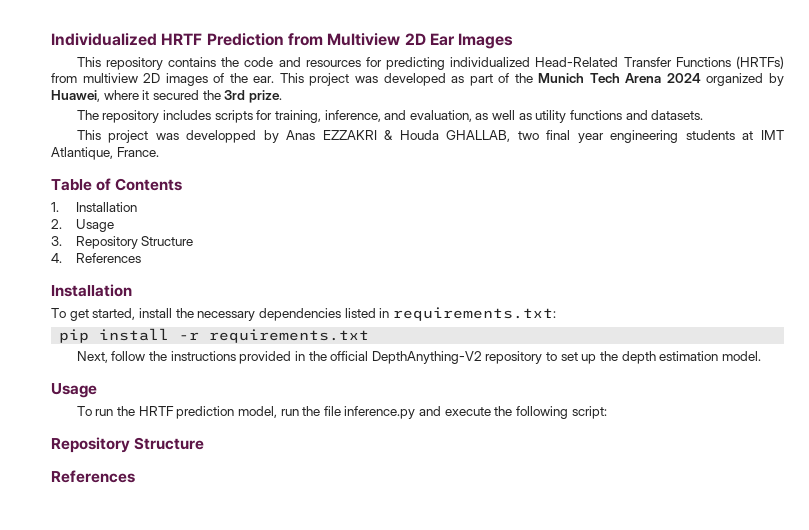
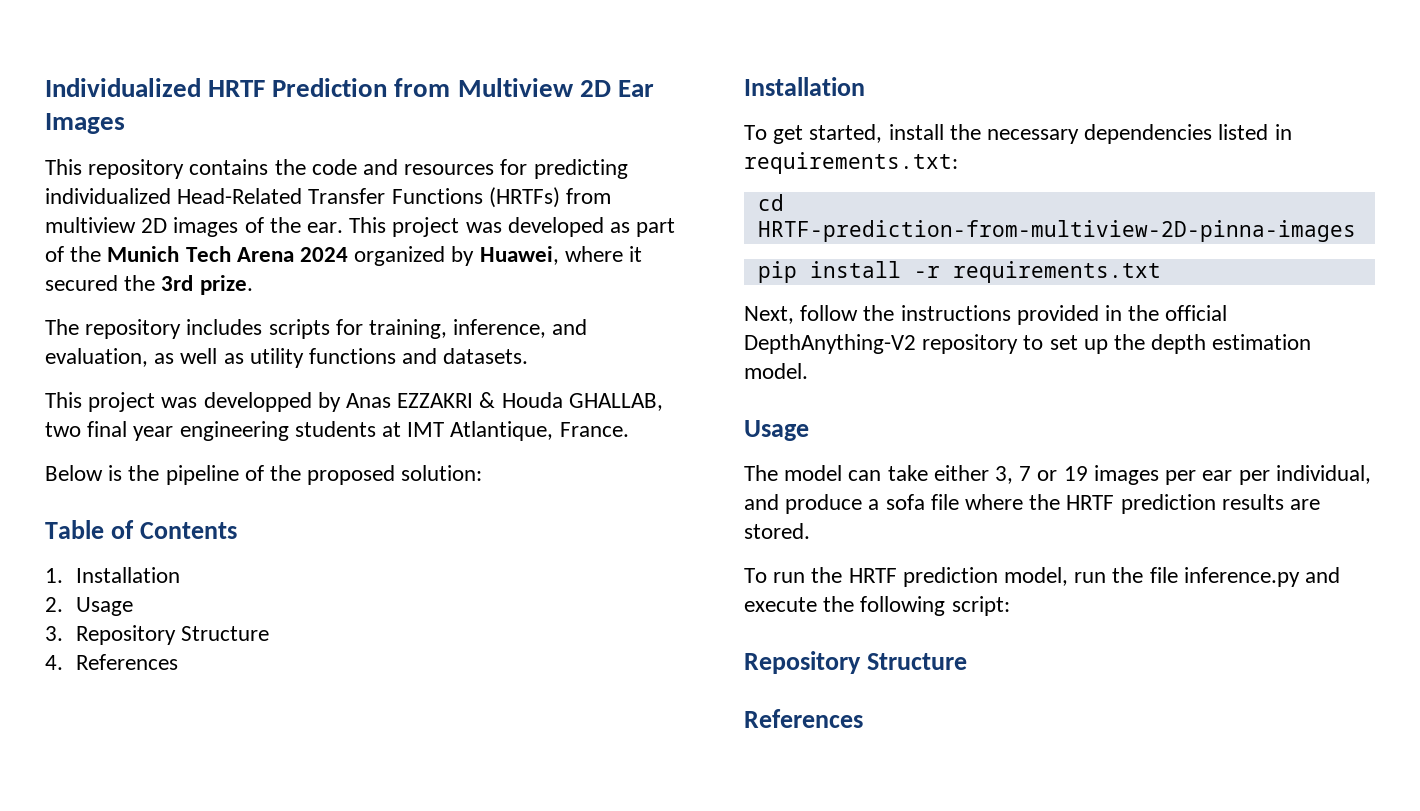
(159, 152) none -> [45,465,483,485] // Below is the pipeline of the proposed solution:
(556, 314) none -> [757,194,784,211] [757,220,1356,242] // cd HRTF-prediction-from-multiview-2D-pinna-images
(97, 390) none -> [744,465,1371,485] [744,494,1321,514] [744,523,810,539] // The model can take either 3, 7 or 19 images per ear per individual, and produce a sofa file where the HRTF prediction results are stored.

